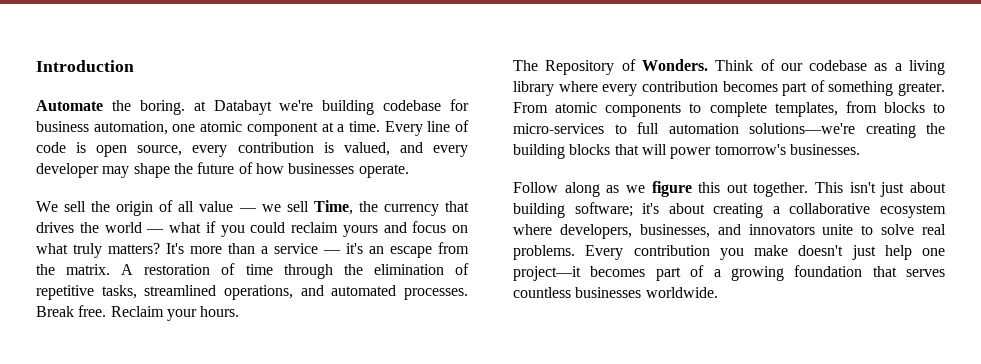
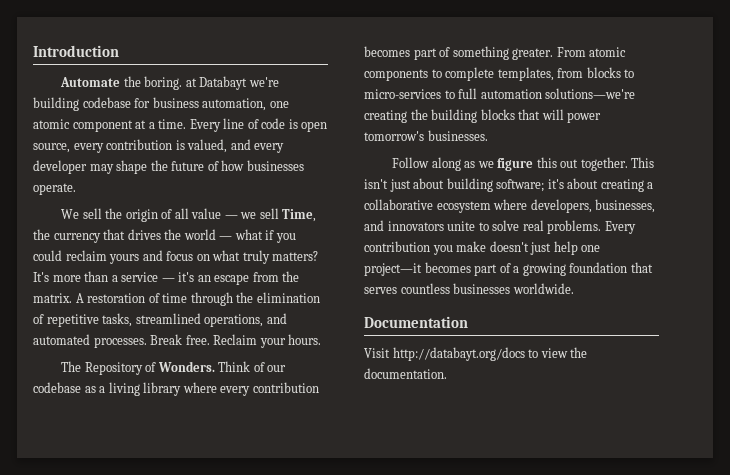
(718, 292) none -> [364,316,468,328] [364,347,588,361] [364,368,447,379] // Documentation // Visit http://databayt.org/docs to view the documentation.

